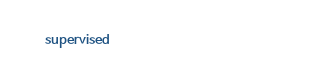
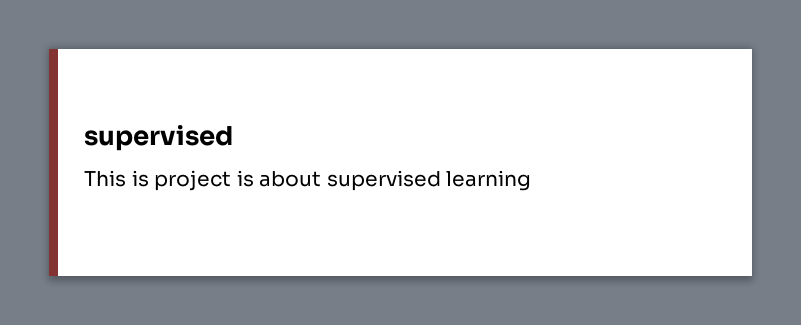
[45,34,110,48] supervised -> [84,125,233,151] [84,170,532,191] supervised // This is project is about supervised learning

